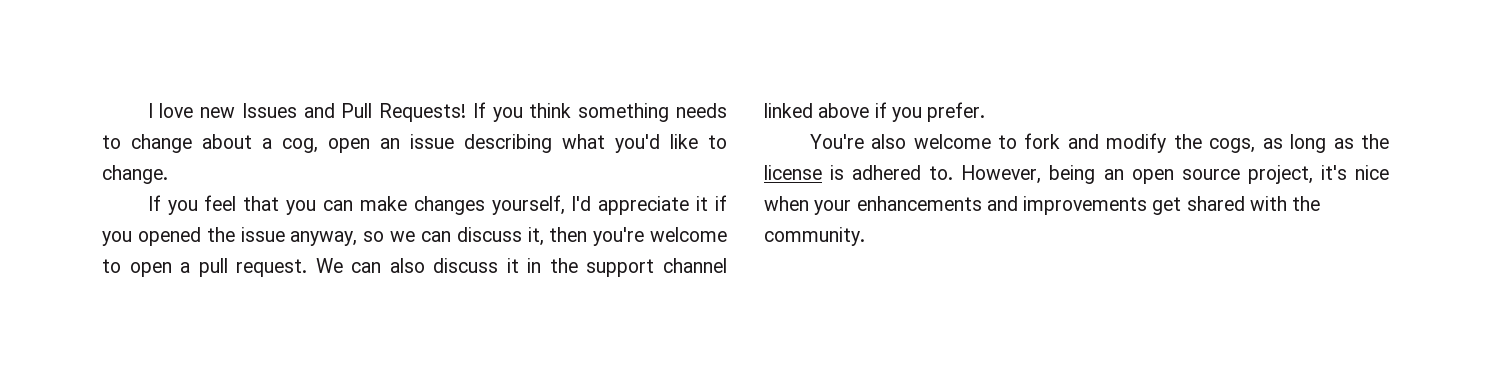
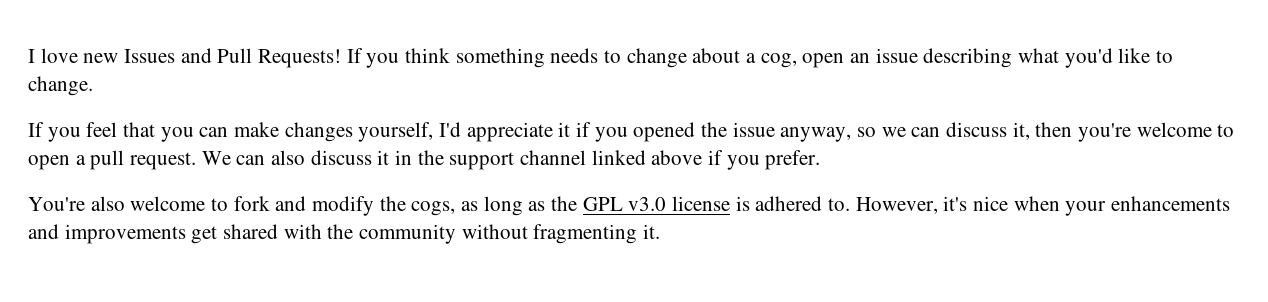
(1389, 141) none -> [582,197,667,211] GPL v3.0
[1049,165,1313,184] being an open source project, -> (938, 205) none
[764,227,865,246] community. -> [359,224,661,244] community without fragmenting it.

